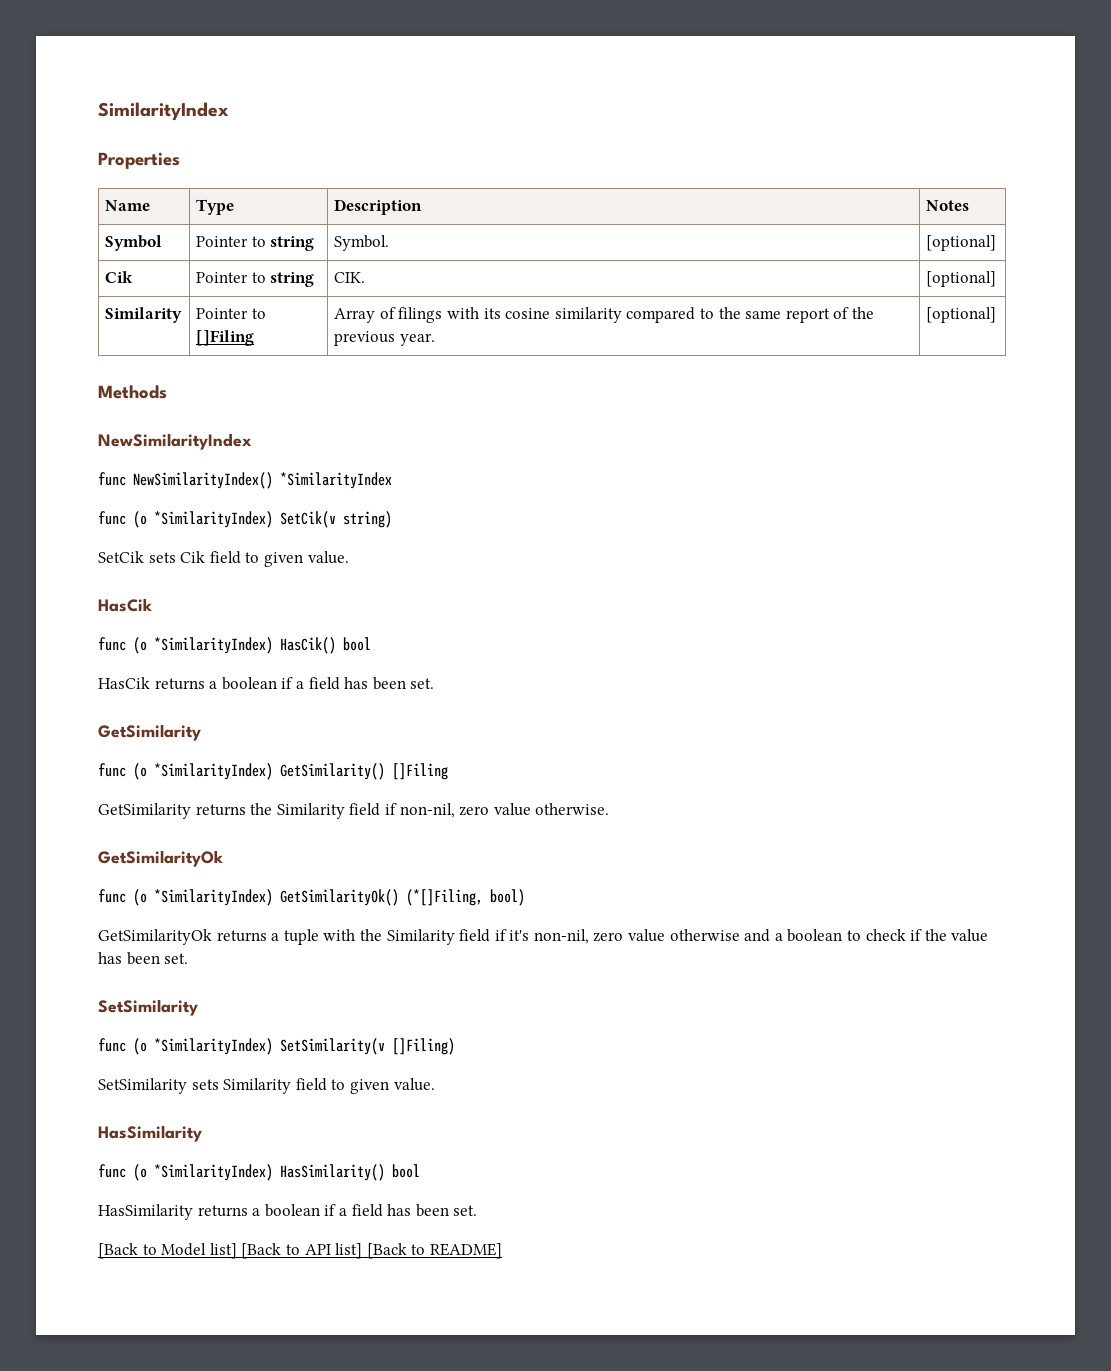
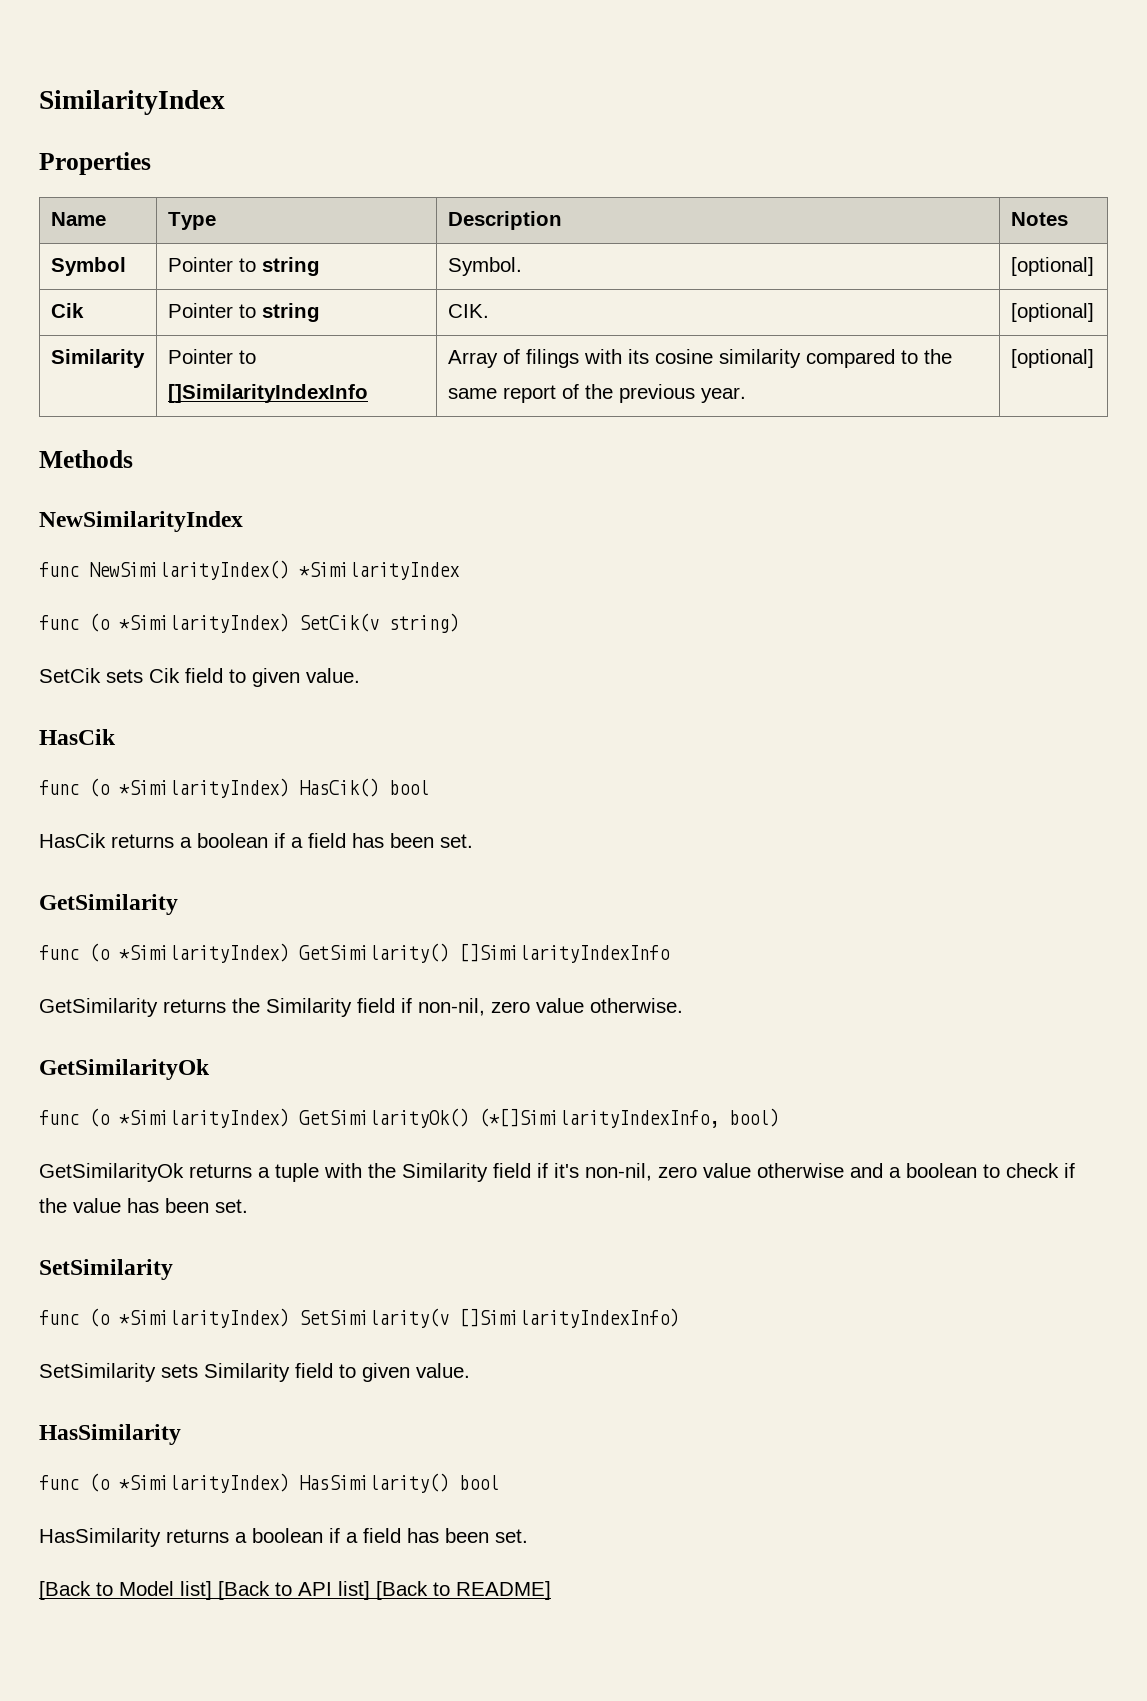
[196,330,255,346] []Filing -> [167,384,368,403] []SimilarityIndexInfo
[392,763,448,780] []Filing -> [459,943,670,963] []SimilarityIndexInfo
[406,889,483,906] (*[]Filing, -> [479,1108,719,1128] (*[]SimilarityIndexInfo,
[392,1038,455,1055] []Filing) -> [459,1308,679,1328] []SimilarityIndexInfo)

